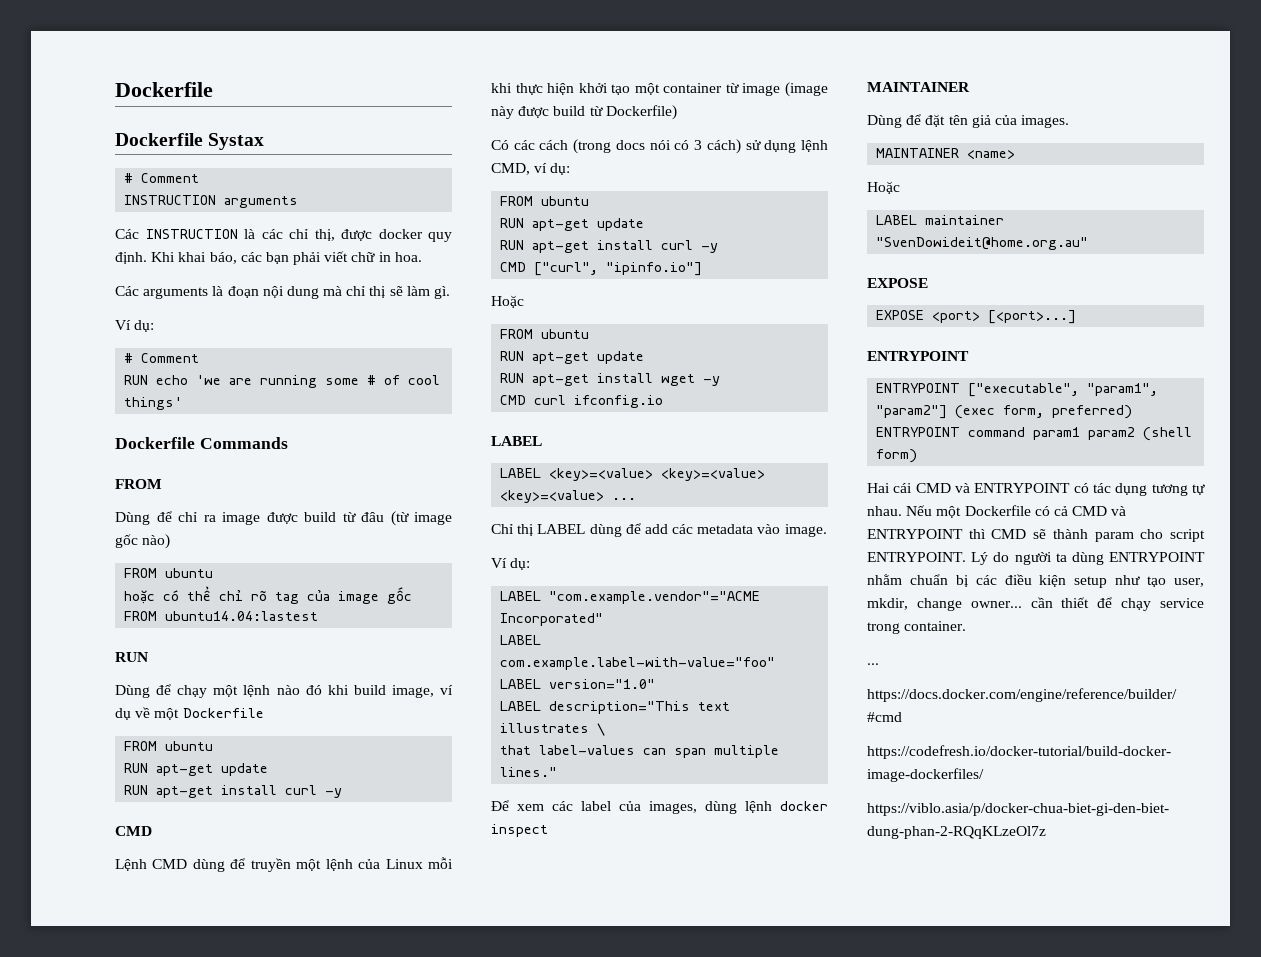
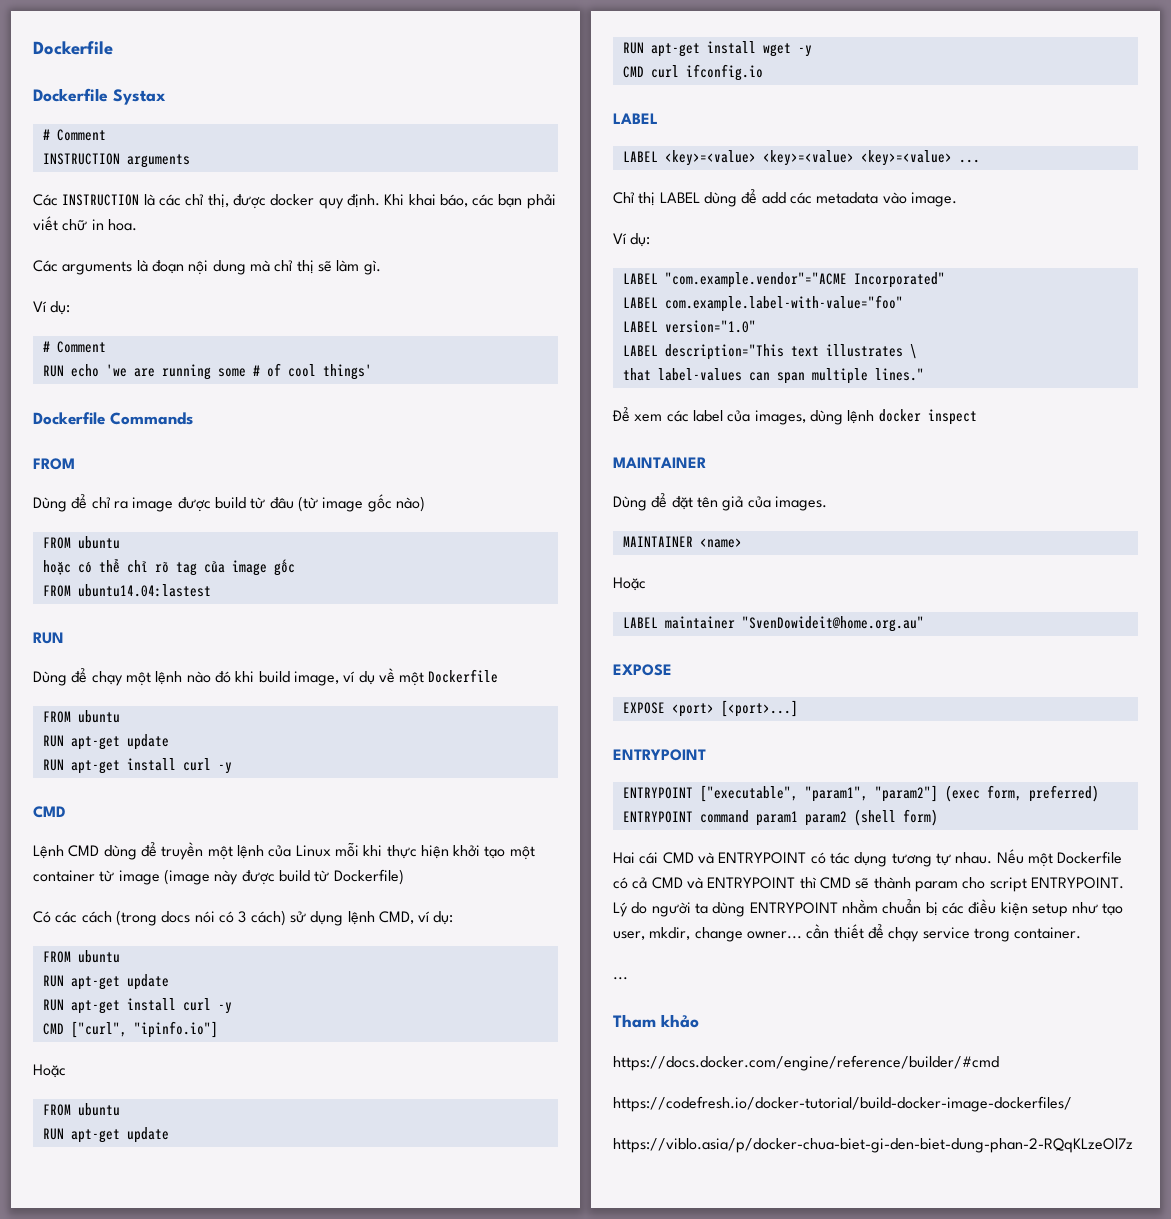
(879, 664) none -> [613,1014,699,1028] // Tham khảo

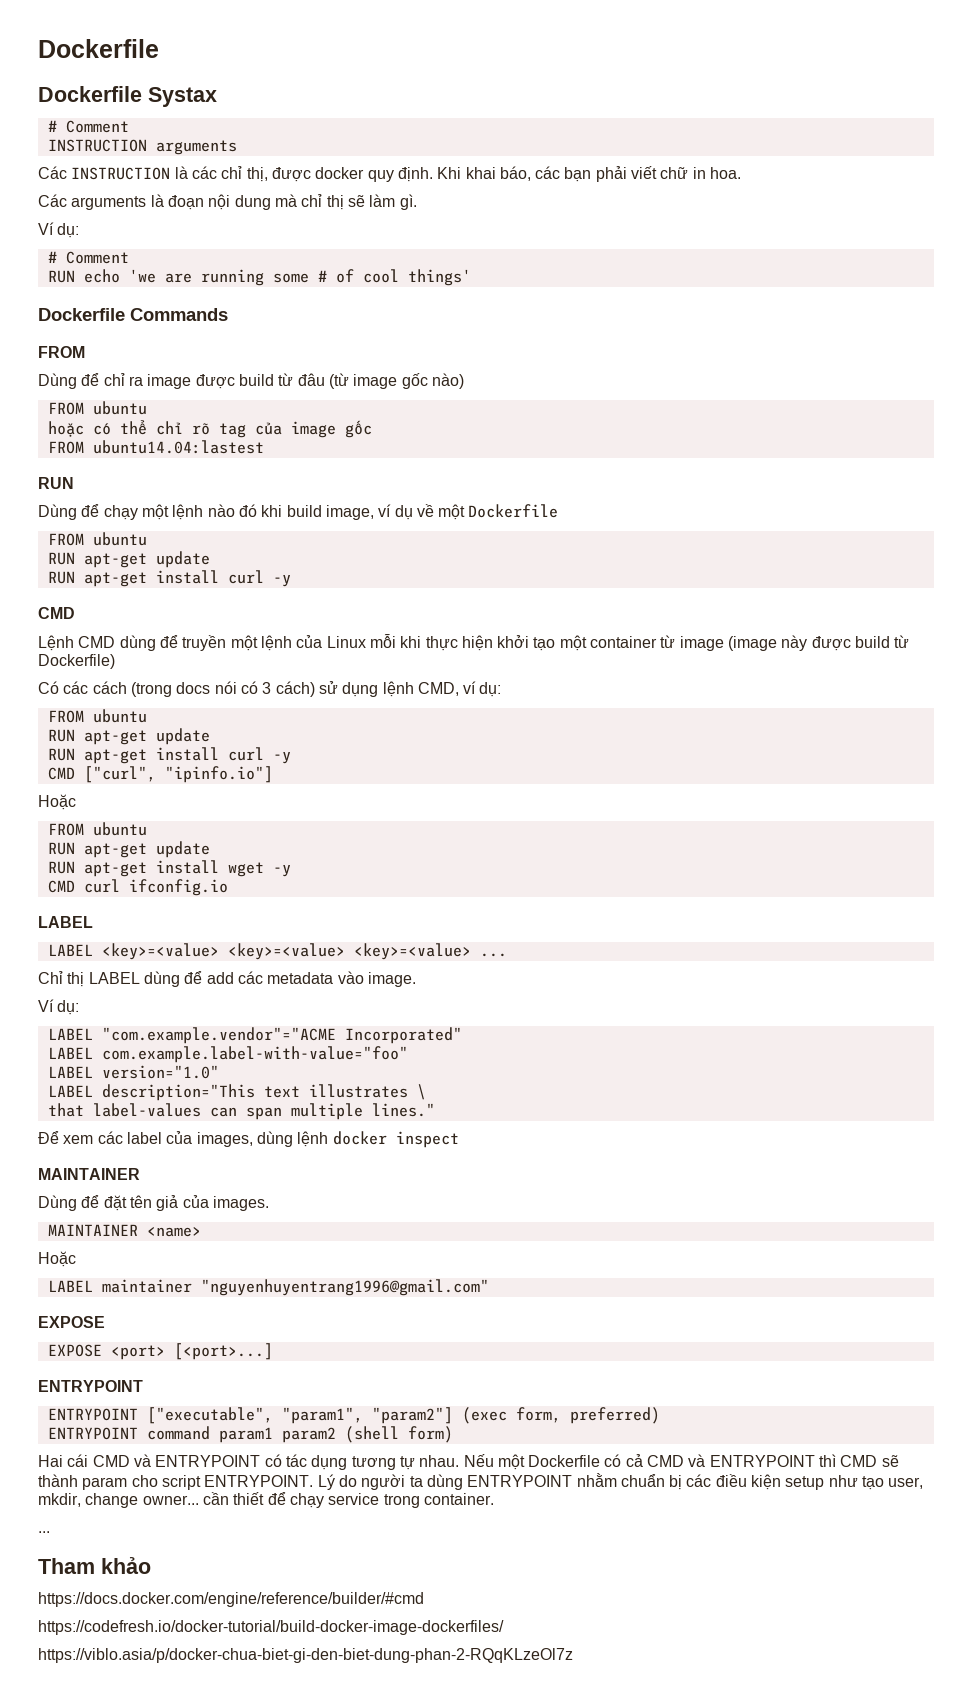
[741,616,924,632] "SvenDowideit@home.org.au" -> [200,1279,489,1296] "nguyenhuyentrang1996@gmail.com"

